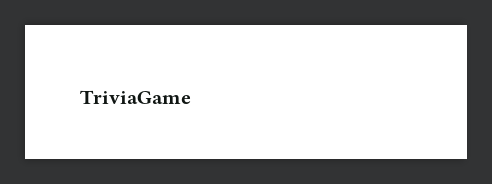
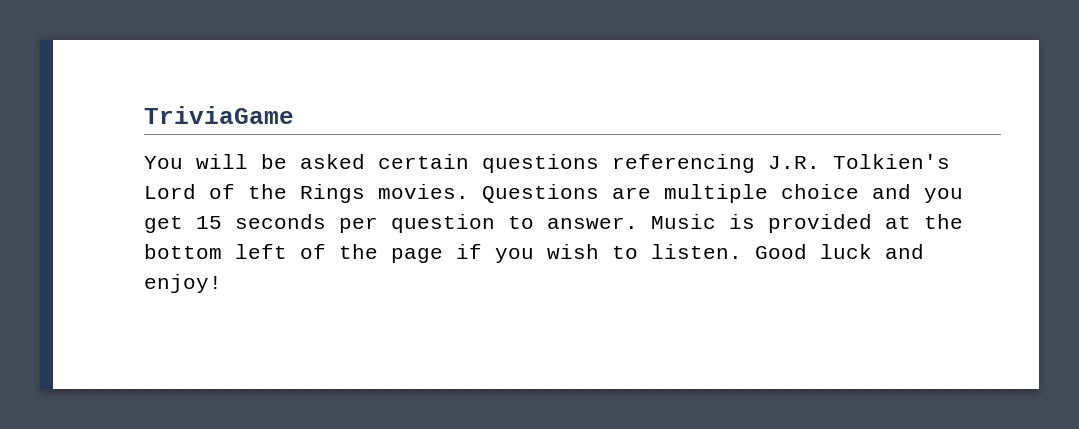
(191, 97) none -> [144,154,950,173] [144,184,963,203] [144,214,963,233] [144,244,924,263] [144,274,222,293] // You will be asked certain questions referencing J.R. Tolkien's Lord of the Rings movies. Questions are multiple choice and you get 15 seconds per question to answer. Music is provided at the bottom left of the page if you wish to listen. Good luck and enjoy!

